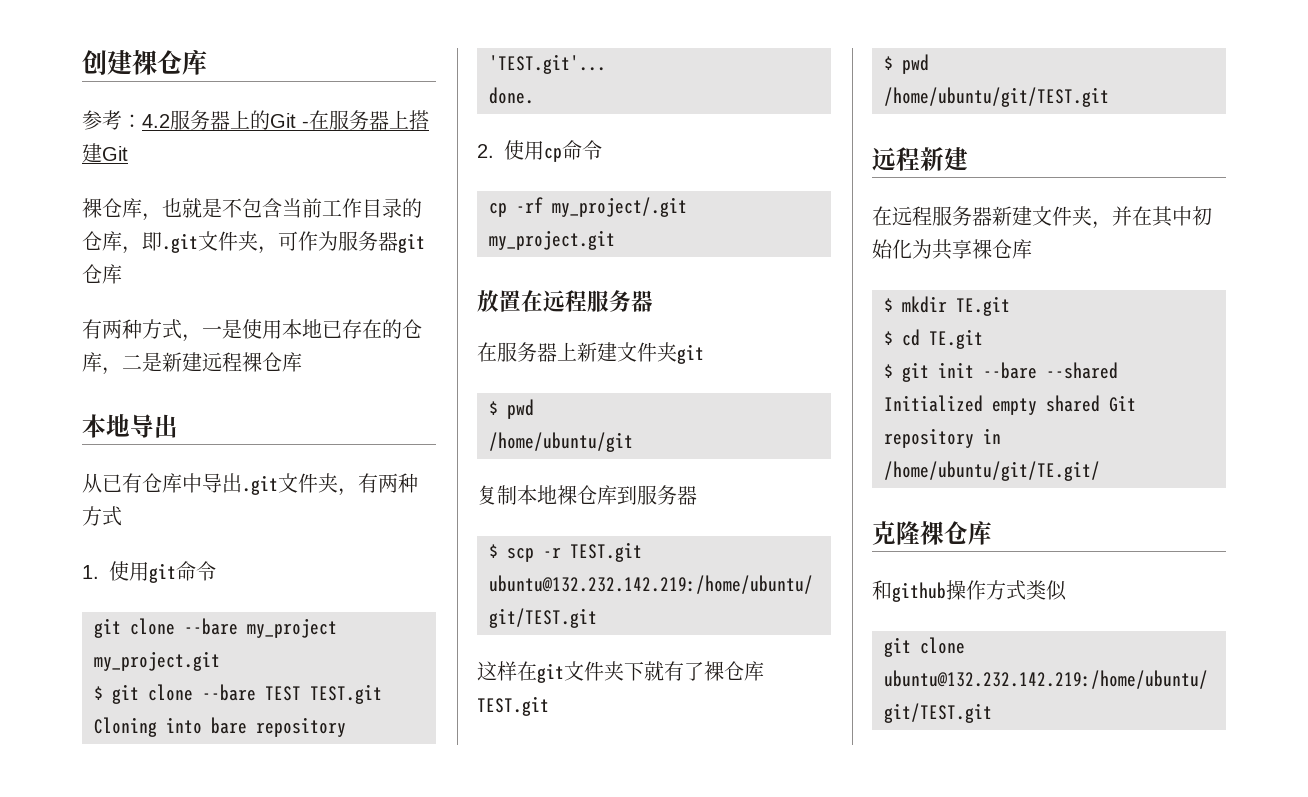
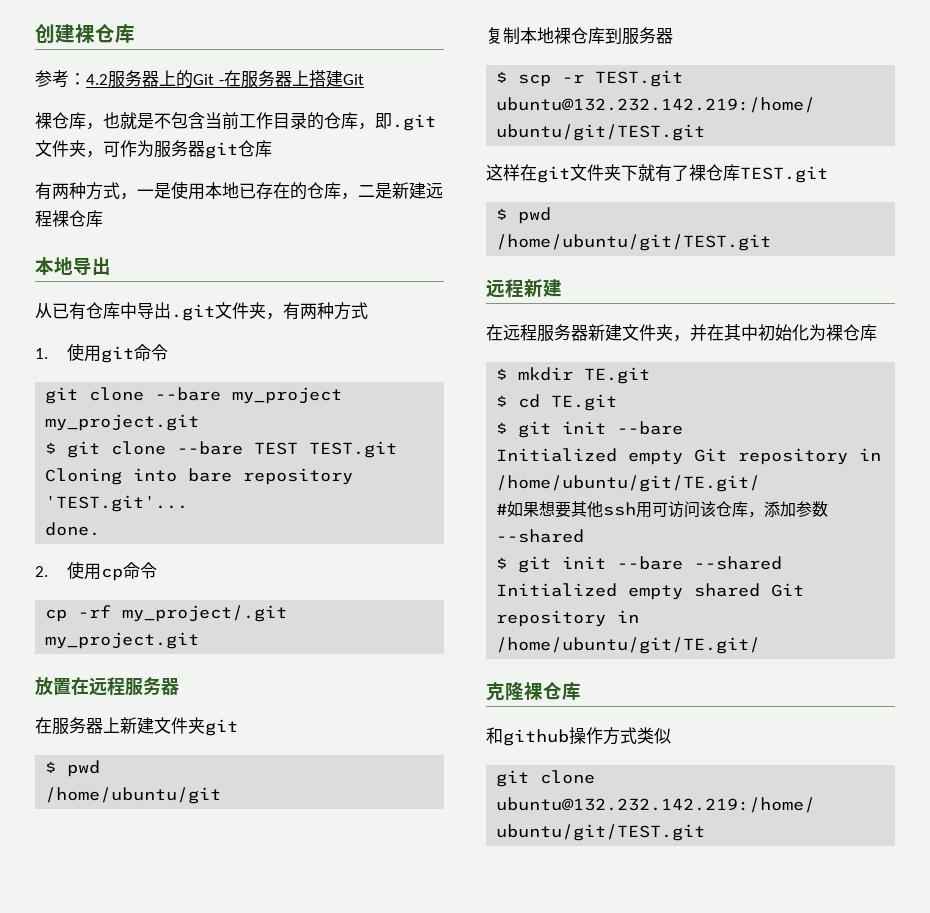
[932,239,972,260] 共享 -> (826, 332) none
(1037, 370) none -> [496,448,882,465] [496,475,761,492] [496,501,829,518] [496,529,585,543] [496,556,684,573] // Initialized empty Git repository in /home/ubuntu/git/TE.git/ // #如果想要其他ssh用可访问该仓库，添加参数--shared // $ git init --bare

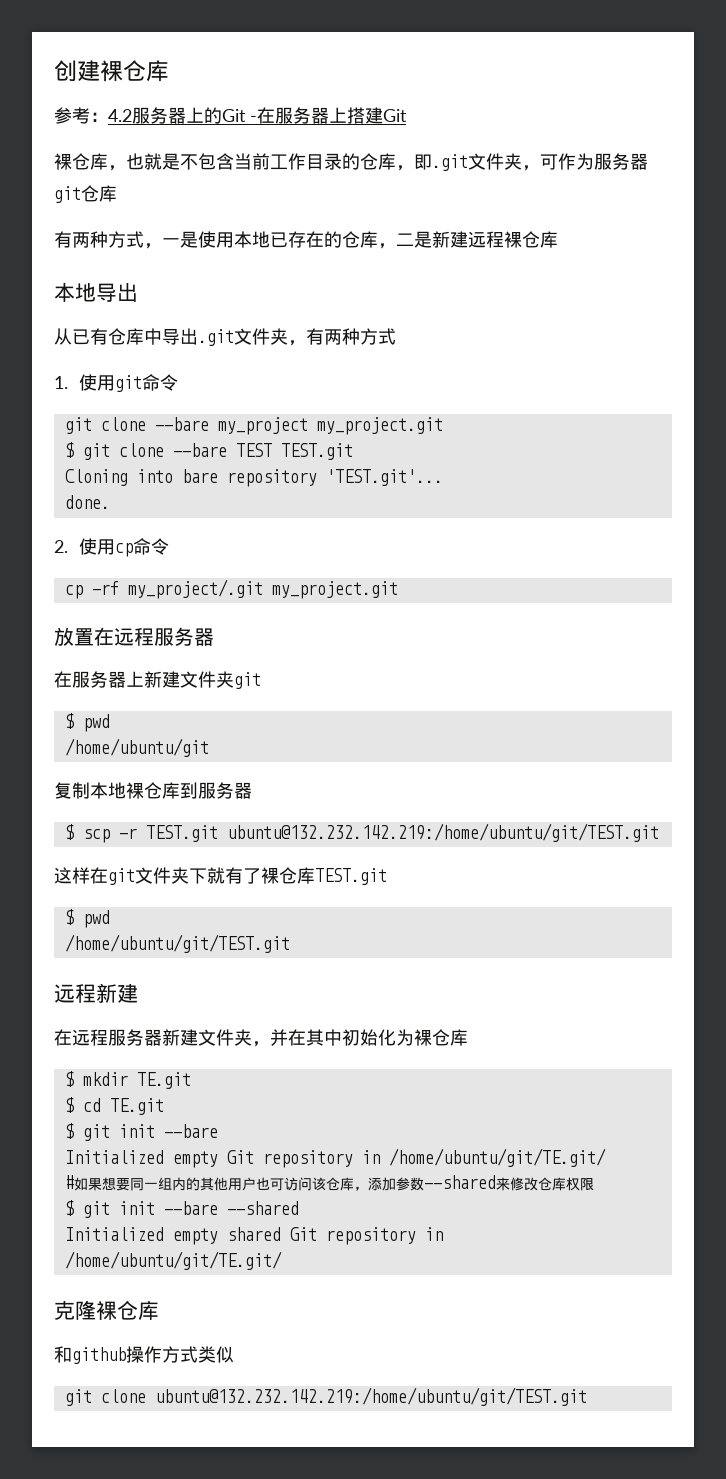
[571,501,653,518] 其他ssh用 -> [129,1177,270,1191] 同一组内的其他用户也
(585, 536) none -> [495,1177,594,1191] 来修改仓库权限

